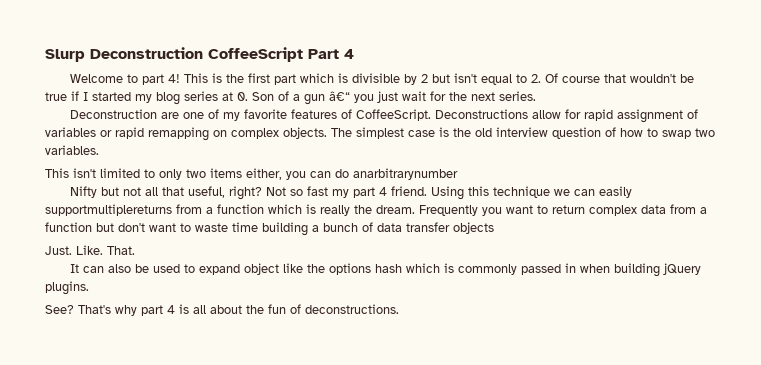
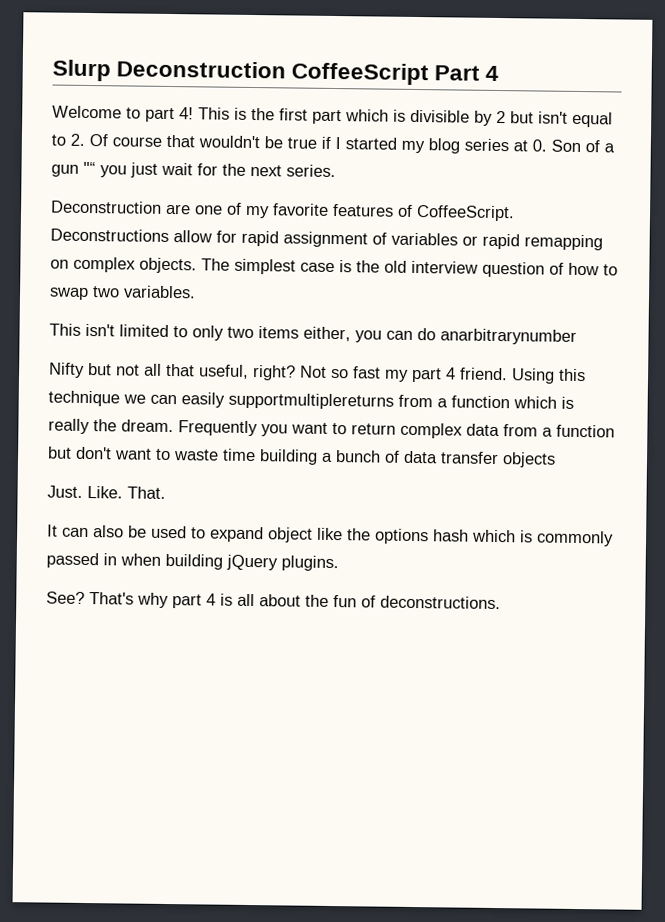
[329,91,350,101] â€“ -> [83,161,96,175] "“

